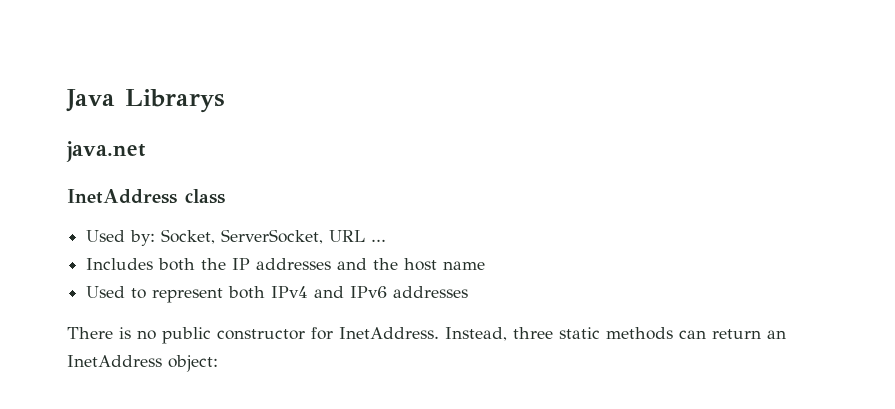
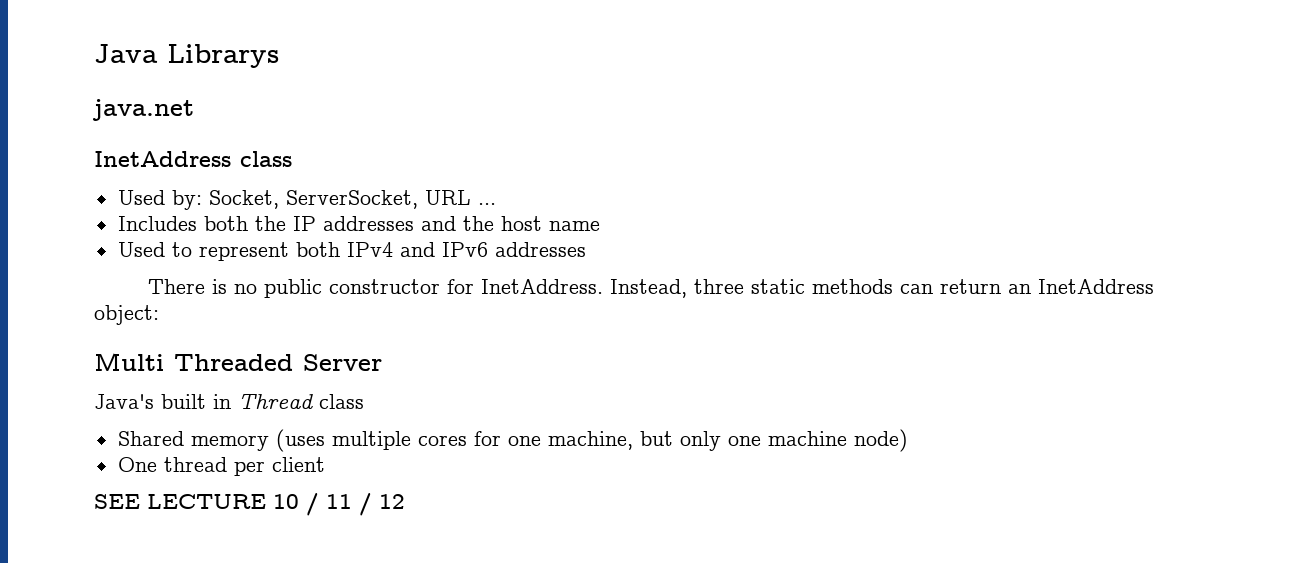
(218, 363) none -> [94,353,382,371] [94,394,364,409] [117,429,908,452] [117,457,325,476] [94,493,405,516] // Multi Threaded Server // Java's built in Thread class // Shared memory (uses multiple cores for one machine, but only one machine node) // One thread per client // SEE LECTURE 10 / 11 / 12

